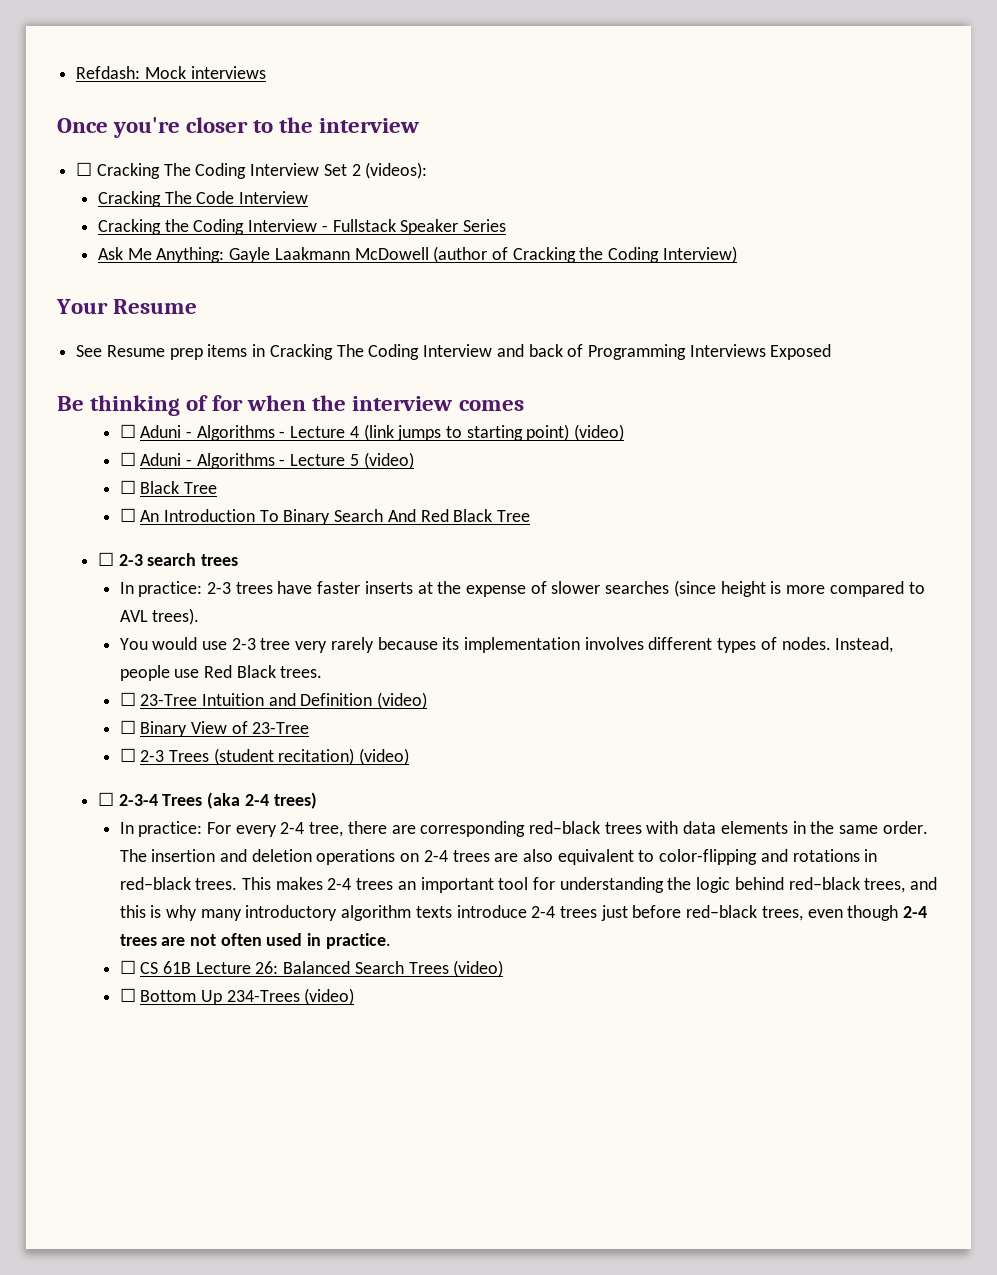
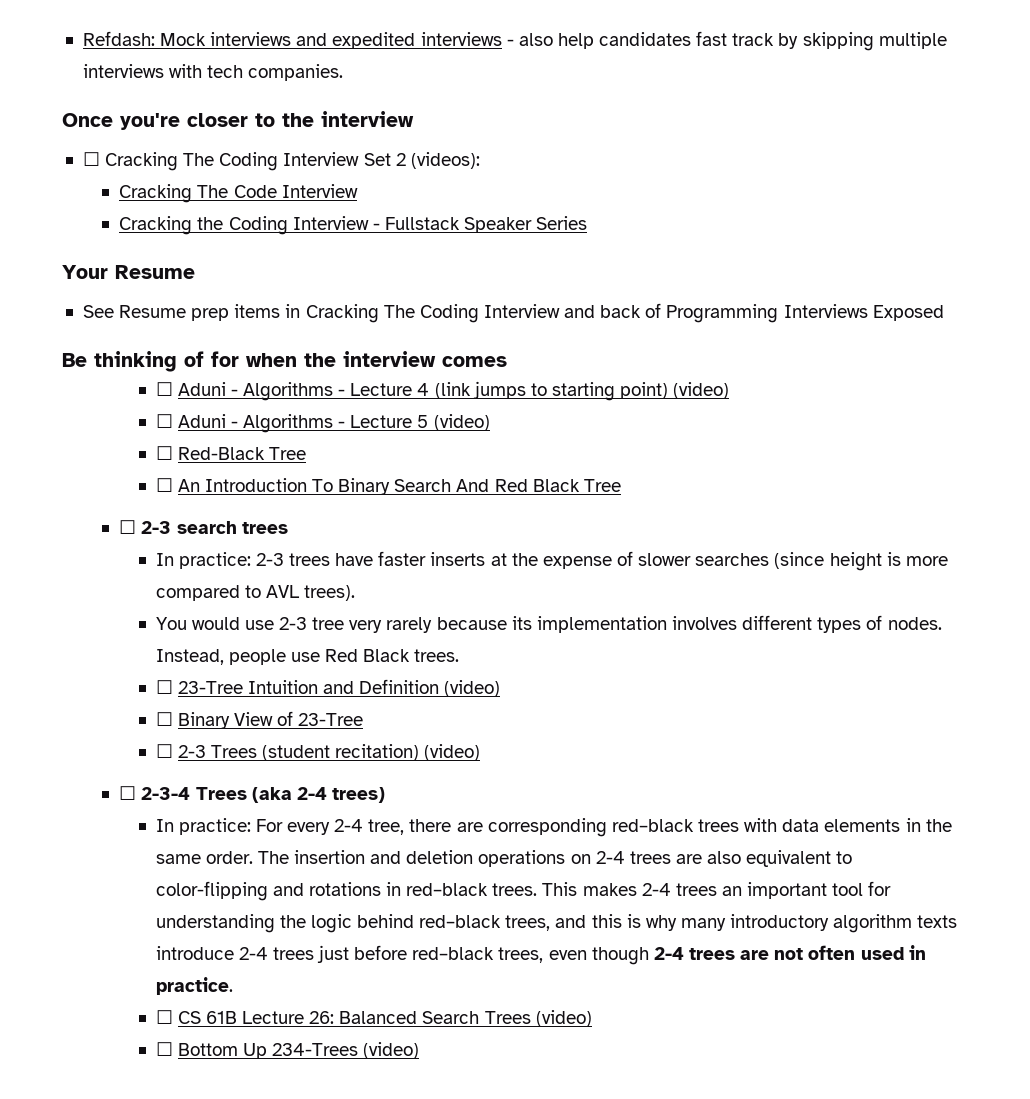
(266, 72) none -> [296,31,947,51] [82,64,344,81] and expedited interviews - also help candidates fast track by skipping multiple interviews with tech companies.
[97,246,737,263] // Ask Me Anything: Gayle Laakmann McDowell (author of Cracking the Coding Interview) -> (588, 223) none
[140,481,180,494] Black -> [177,447,265,460] Red-Black

